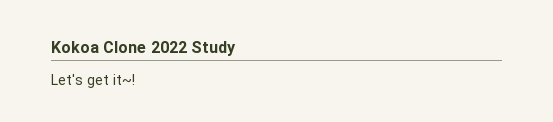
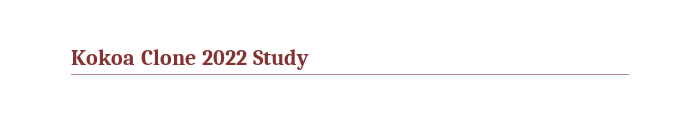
[51,74,135,88] // Let's get it~! -> (309, 59) none

